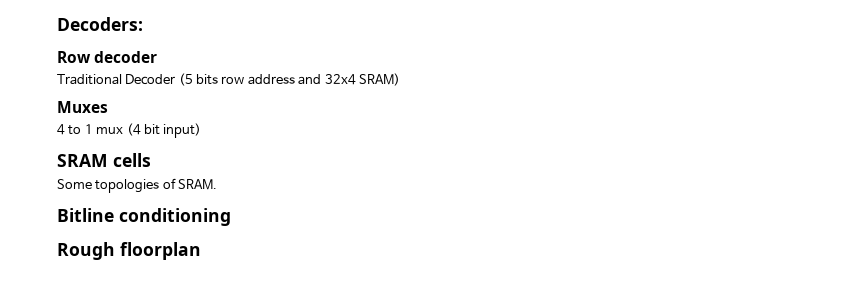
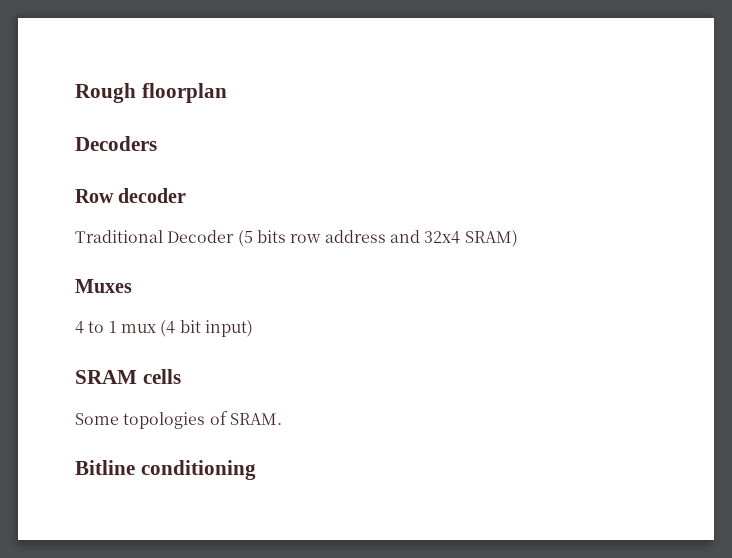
[57,17,143,31] Decoders: -> [75,83,227,103] [75,136,157,151] Rough floorplan // Decoders
[57,242,201,260] // Rough floorplan -> (256, 470) none

